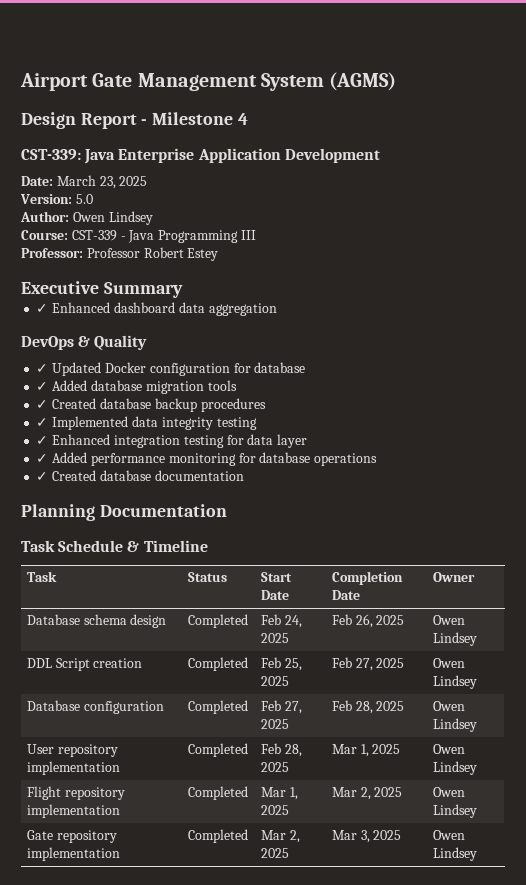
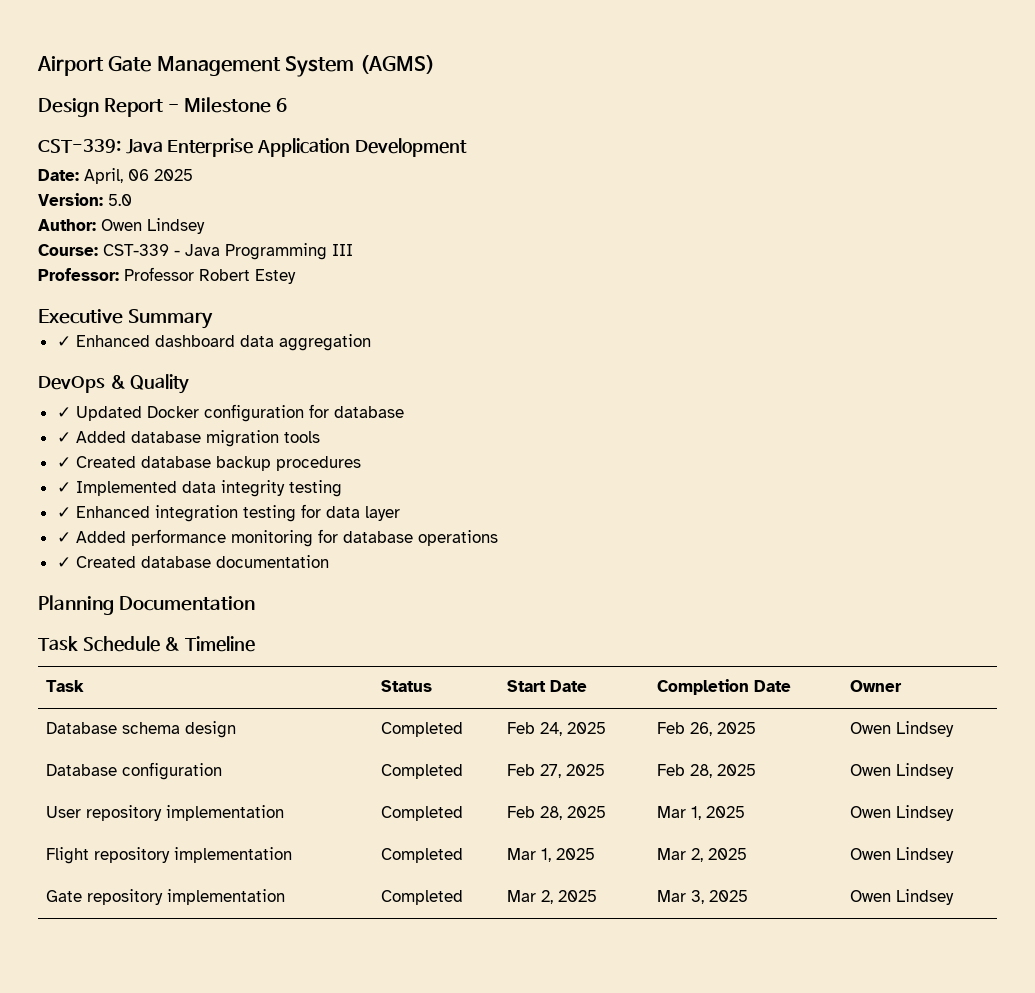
[237,113,248,125] 4 -> [275,98,287,112] 6
[56,175,116,189] March 23, -> [84,168,149,184] April, 06
[26,658,143,671] [187,657,248,671] [260,657,302,671] [260,676,289,686] [331,657,405,671] [432,658,465,668] [432,675,477,689] // DDL Script creation | Completed | Feb 25, 2025 | Feb 27, 2025 | Owen Lindsey -> (955, 729) none

